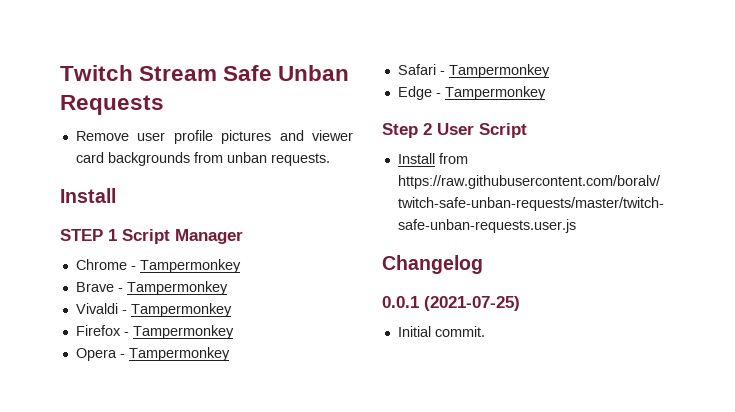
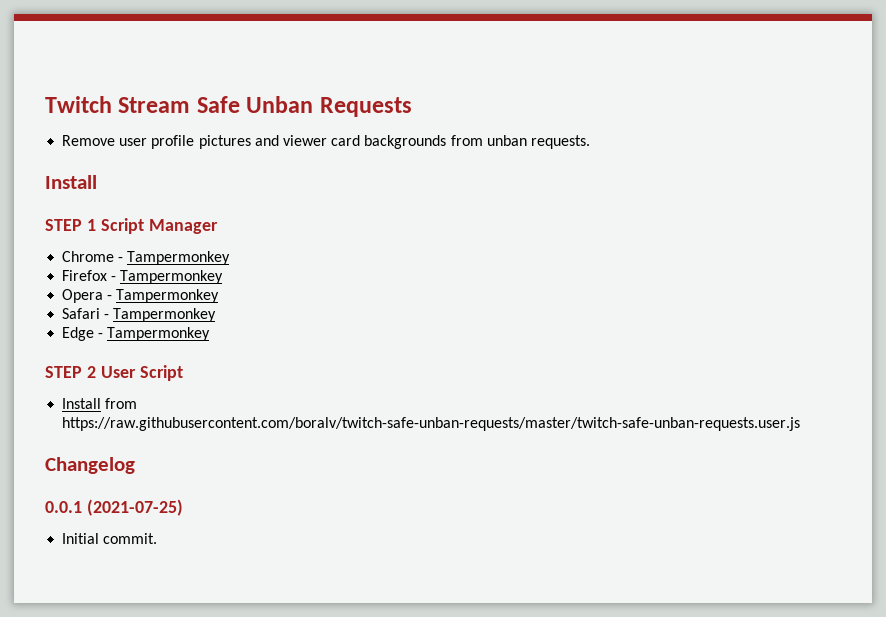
[75,281,228,295] [75,303,232,317] // Brave - Tampermonkey // Vivaldi - Tampermonkey -> (231, 258) none
[382,123,418,138] Step -> [45,366,82,378] STEP

